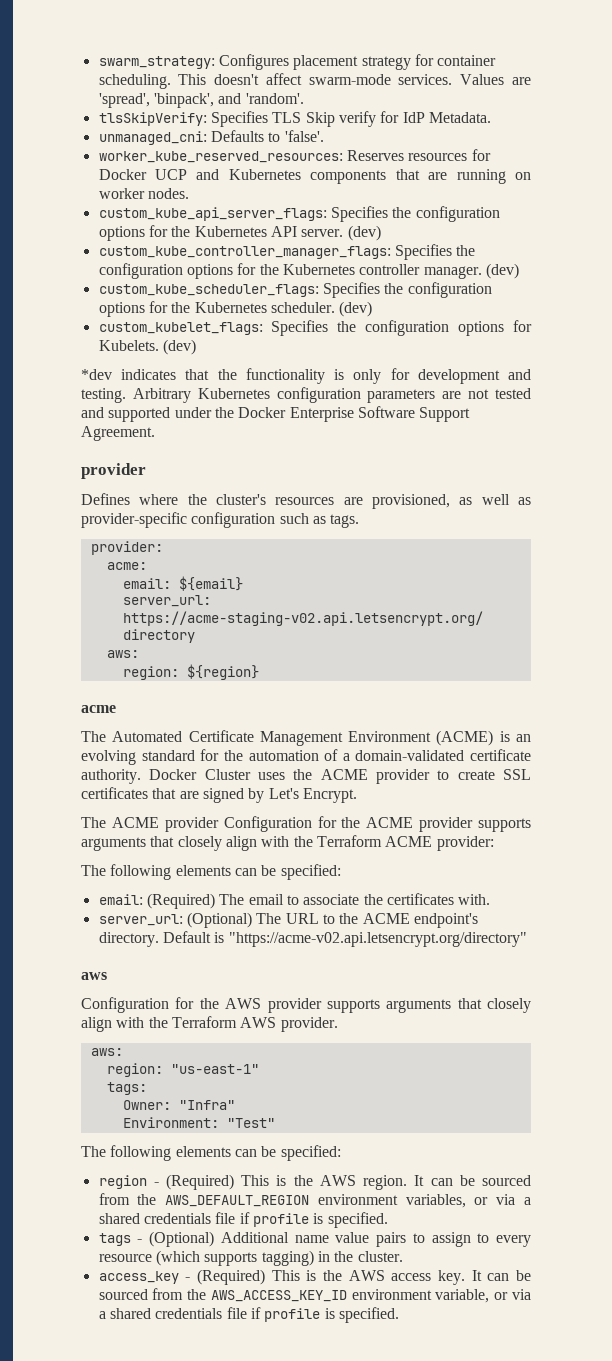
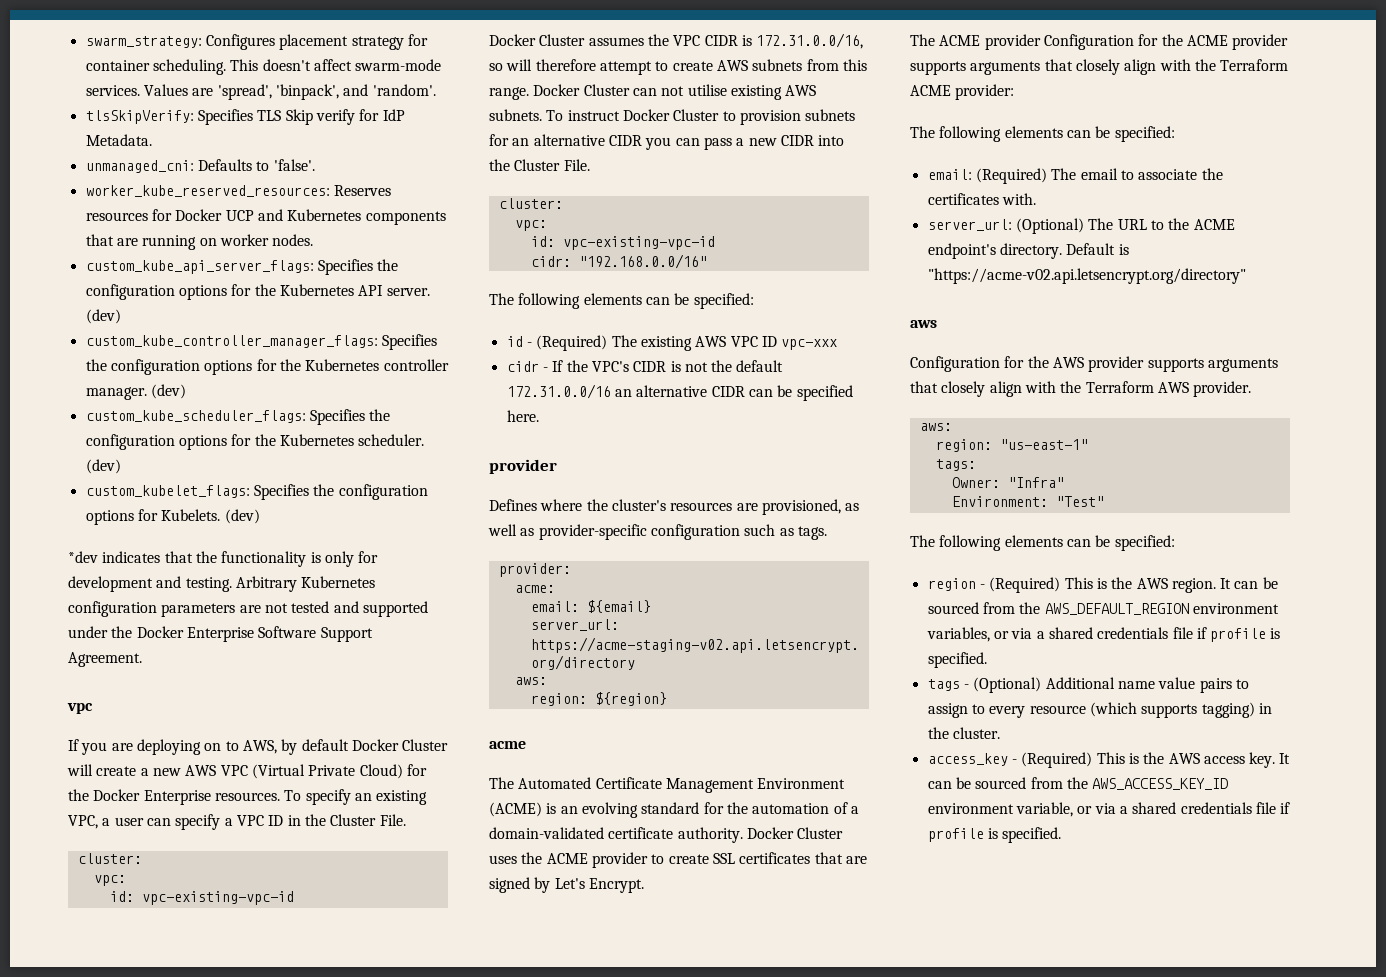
(155, 433) none -> [67,703,93,714] [68,739,449,755] [67,764,427,779] [68,789,428,805] [68,814,406,830] [77,853,142,864] [93,875,126,886] [109,891,294,905] [489,33,864,49] [489,59,867,75] [489,84,817,100] [489,109,856,125] [489,134,845,150] [489,159,590,171] [498,198,563,209] [514,220,547,231] [530,236,715,250] [530,254,707,269] [489,293,754,309] [506,335,838,351] [506,360,784,372] [506,384,853,401] [506,410,539,422] // vpc // If you are deploying on to AWS, by default Docker Cluster will create a new AWS VPC (Virtual Private Cloud) for the Docker Enterprise resources. To specify an existing VPC, a user can specify a VPC ID in the Cluster File. // cluster: // vpc: // id: vpc-existing-vpc-id // Docker Cluster assumes the VPC CIDR is 172.31.0.0/16, so will therefore attempt to create AWS subnets from this range. Docker Cluster can not utilise existing AWS subnets. To instruct Docker Cluster to provision subnets for an alternative CIDR you can pass a new CIDR into the Cluster File. // cluster: // vpc: // id: vpc-existing-vpc-id // cidr: "192.168.0.0/16" // The following elements can be specified: // id - (Required) The existing AWS VPC ID vpc-xxx // cidr - If the VPC's CIDR is not the default 172.31.0.0/16 an alternative CIDR can be specified here.

